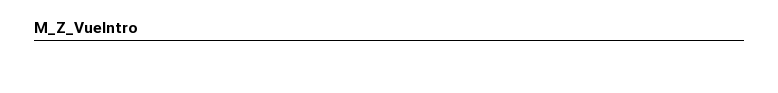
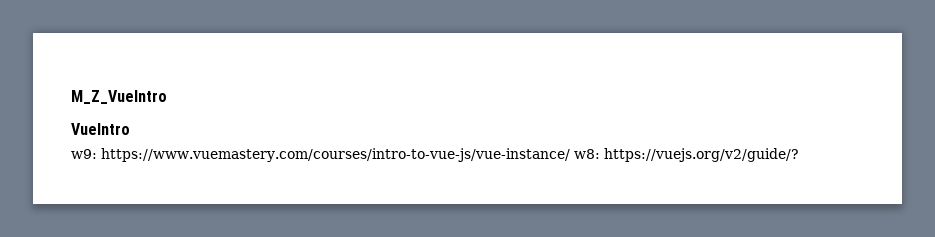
(138, 28) none -> [71,123,130,135] [71,148,799,162] // VueIntro // w9: https://www.vuemastery.com/courses/intro-to-vue-js/vue-instance/ w8: https://vuejs.org/v2/guide/?

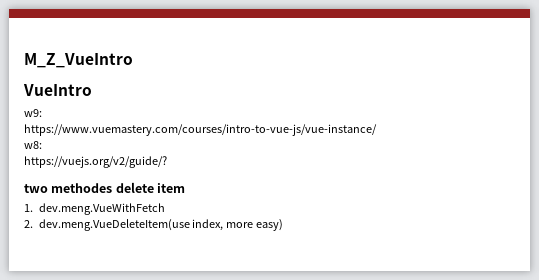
(97, 154) none -> (42, 113) //
(570, 155) none -> (377, 130) //
(600, 154) none -> (42, 145) //
(799, 155) none -> [24,182,186,193] [24,203,165,215] [24,219,284,231] // two methodes delete item // 1. dev.meng.VueWithFetch // 2. dev.meng.VueDeleteItem(use index, more easy)

